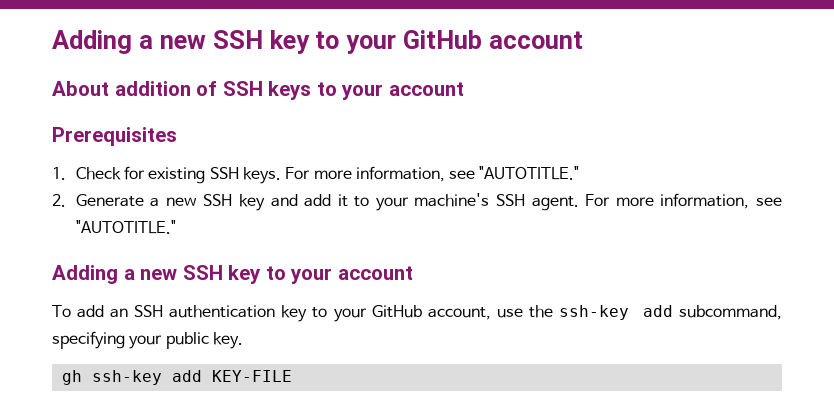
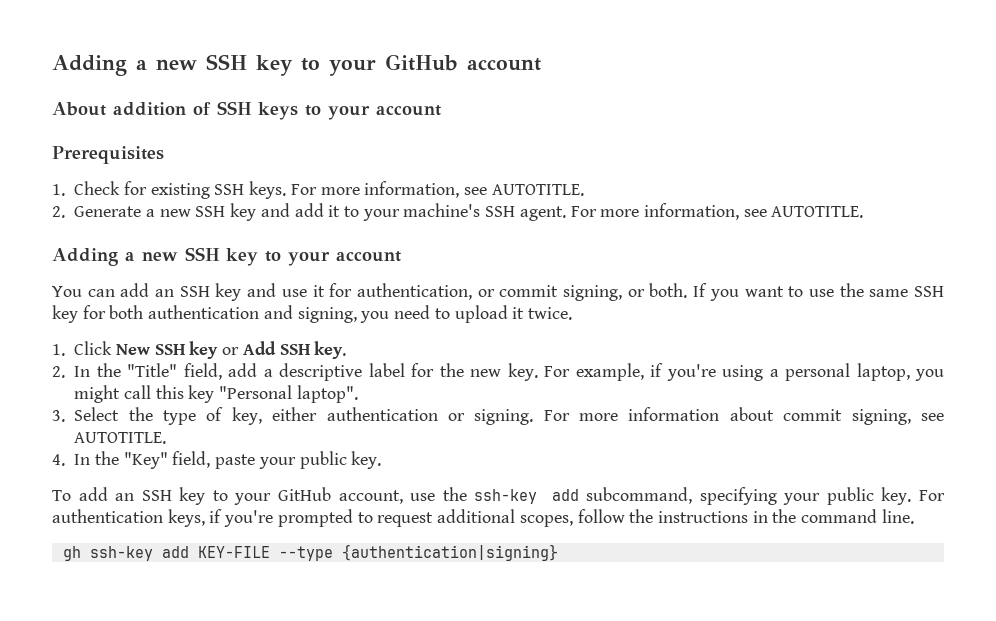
[479,166,580,180] "AUTOTITLE." -> [491,184,584,196] AUTOTITLE.
[75,220,176,234] "AUTOTITLE." -> [771,206,864,218] AUTOTITLE.
(413, 273) none -> [52,283,944,301] [52,305,572,323] [52,341,347,359] [52,363,944,381] [74,385,358,403] [52,407,944,425] [74,432,167,444] [52,451,382,469] // You can add an SSH key and use it for authentication, or commit signing, or both. If you want to use the same SSH key for both authentication and signing, you need to upload it twice. // 1. Click New SSH key or Add SSH key. // 2. In the "Title" field, add a descriptive label for the new key. For example, if you're using a personal laptop, you might call this key "Personal laptop". // 3. Select the type of key, either authentication or signing. For more information about commit signing, see AUTOTITLE. // 4. In the "Key" field, paste your public key.
[169,305,276,318] authentication -> (172, 495) none
(243, 340) none -> [918,490,945,501] [52,509,914,527] For authentication keys, if you're prompted to request additional scopes, follow the instructions in the command line.
(292, 376) none -> [278,544,558,561] --type {authentication|signing}

